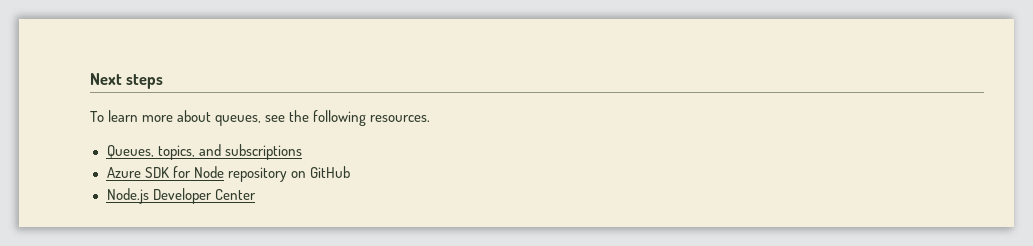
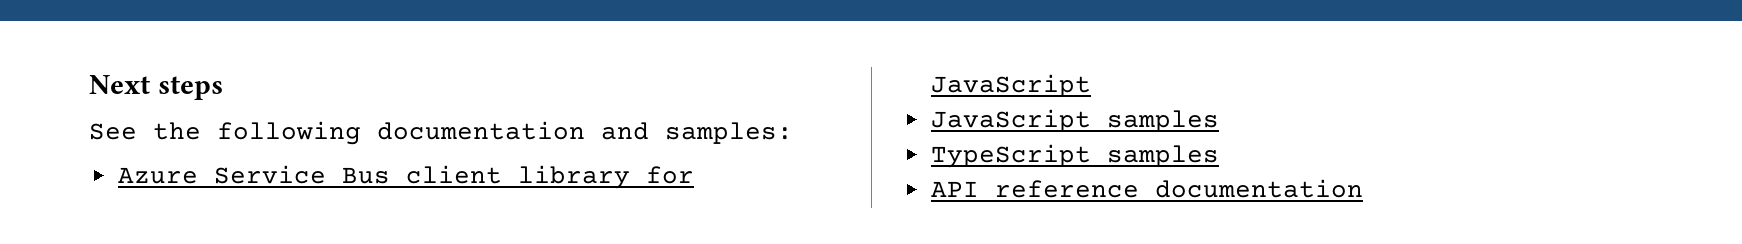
[90,110,431,126] [106,144,302,160] [106,166,350,182] [106,188,256,204] To learn more about queues, see the following resources. // Queues, topics, and subscriptions // Azure SDK for Node repository on GitHub // Node.js Developer Center -> [89,121,793,145] [117,165,694,189] [930,74,1091,97] [930,109,1219,132] [930,144,1219,168] [930,179,1363,198] See the following documentation and samples: // Azure Service Bus client library for JavaScript // JavaScript samples // TypeScript samples // API reference documentation

